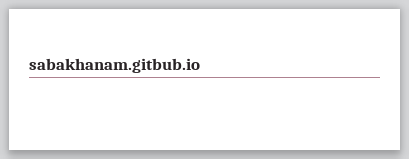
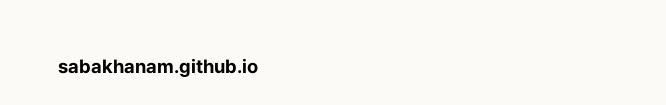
[29,58,200,73] sabakhanam.gitbub.io -> [58,58,258,77] sabakhanam.github.io

